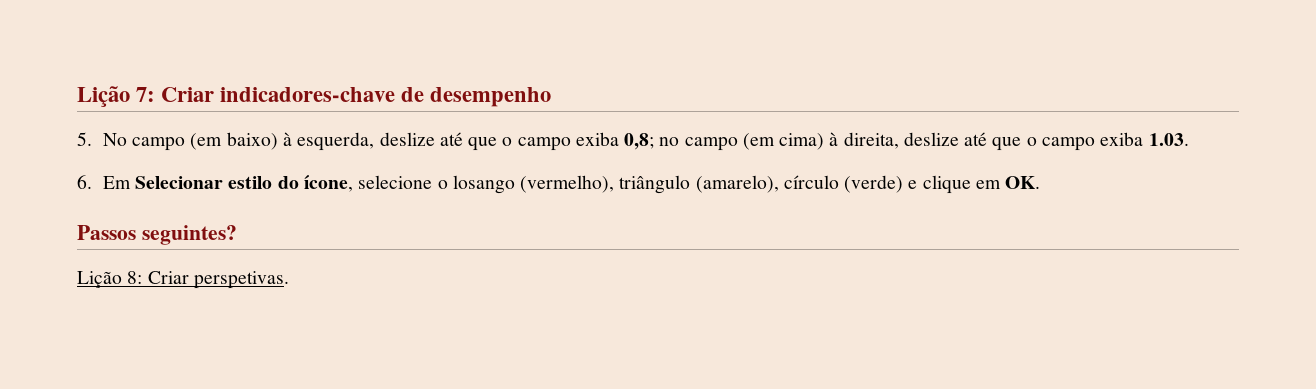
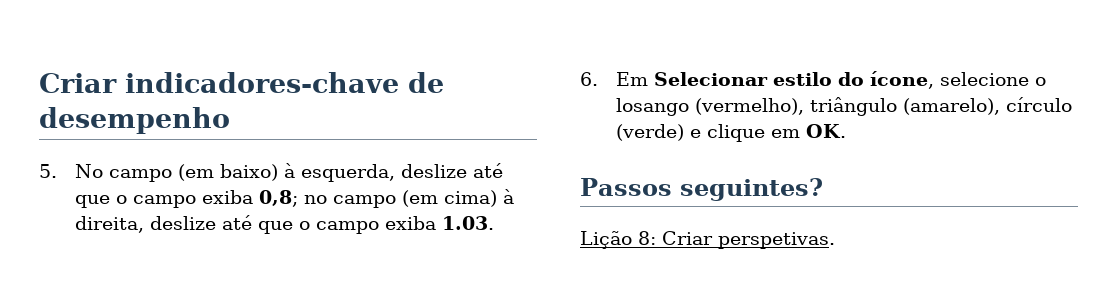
[77,86,156,107] Lição 7: -> (39, 83) none

